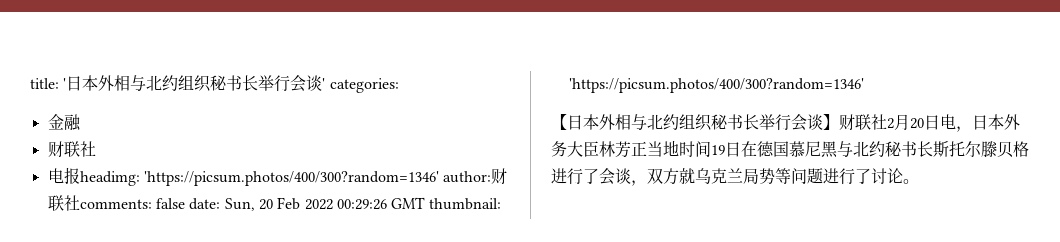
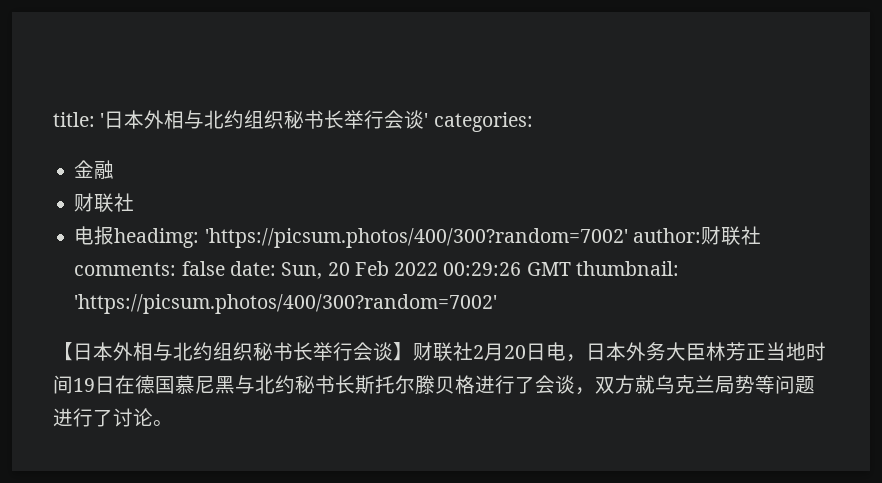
[143,171,439,186] 'https://picsum.photos/400/300?random=1346' -> [204,228,628,248] 'https://picsum.photos/400/300?random=7002'
[568,78,864,93] 'https://picsum.photos/400/300?random=1346' -> [74,294,498,314] 'https://picsum.photos/400/300?random=7002'

